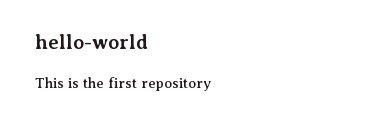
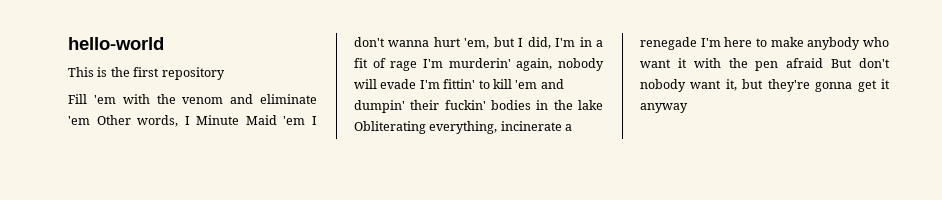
(211, 84) none -> [68,94,317,104] [68,115,317,127] [354,37,603,49] [354,58,604,71] [354,79,564,89] [354,100,603,113] [354,121,573,134] [640,37,889,50] [640,58,890,71] [640,79,890,92] [640,103,688,113] // Fill 'em with the venom and eliminate 'em Other words, I Minute Maid 'em I don't wanna hurt 'em, but I did, I'm in a fit of rage I'm murderin' again, nobody will evade I'm fittin' to kill 'em and dumpin' their fuckin' bodies in the lake Obliterating everything, incinerate a renegade I'm here to make anybody who want it with the pen afraid But don't nobody want it, but they're gonna get it anyway

